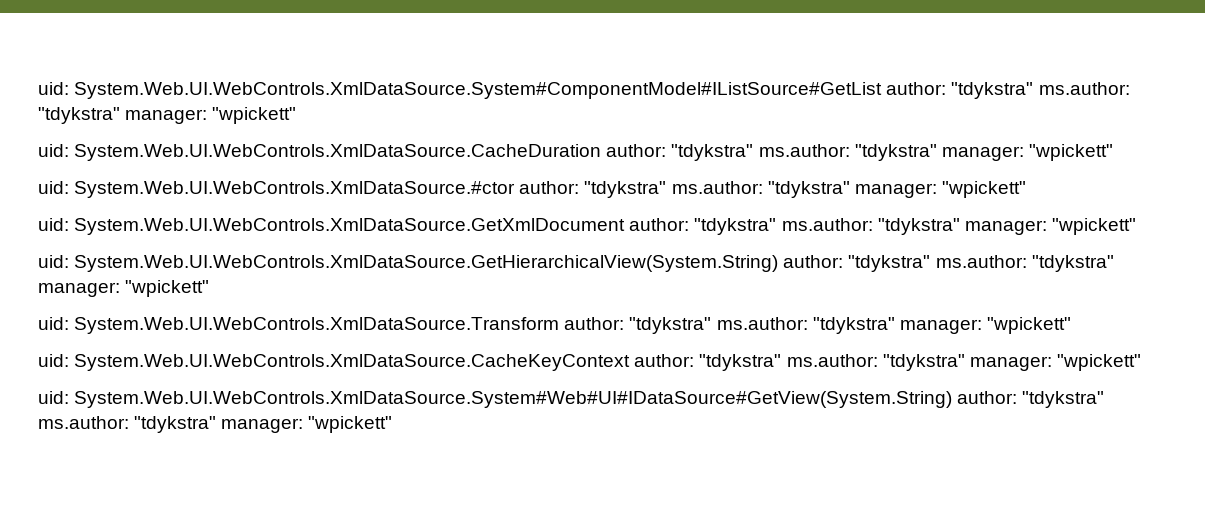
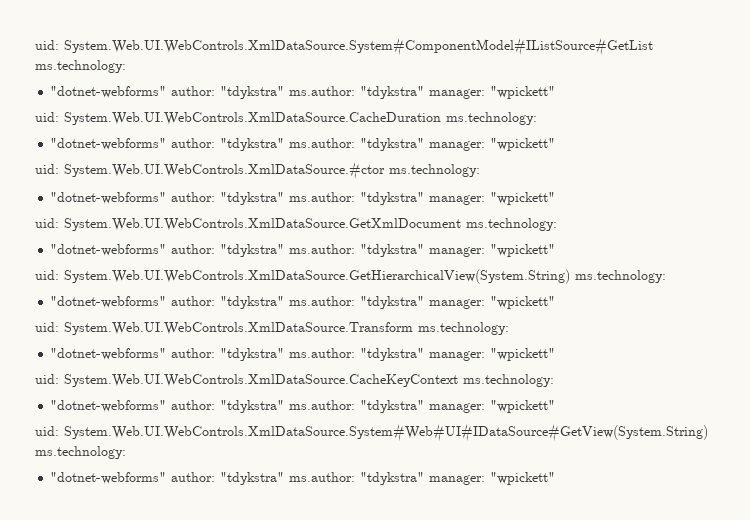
(883, 90) none -> [35,60,126,73] [50,86,167,98] ms.technology: // "dotnet-webforms"
(602, 152) none -> [446,112,537,125] [50,138,167,150] ms.technology: // "dotnet-webforms"
(516, 189) none -> [389,164,480,177] [50,192,167,204] ms.technology: // "dotnet-webforms"
(626, 226) none -> [466,218,557,231] [50,244,167,256] ms.technology: // "dotnet-webforms"
(779, 263) none -> [575,270,666,283] [50,296,167,308] ms.technology: // "dotnet-webforms"
(560, 325) none -> [418,322,509,335] [50,348,167,360] ms.technology: // "dotnet-webforms"
(631, 362) none -> [463,374,554,387] [50,400,167,412] ms.technology: // "dotnet-webforms"
(953, 399) none -> [35,446,126,459] [50,472,167,484] ms.technology: // "dotnet-webforms"

